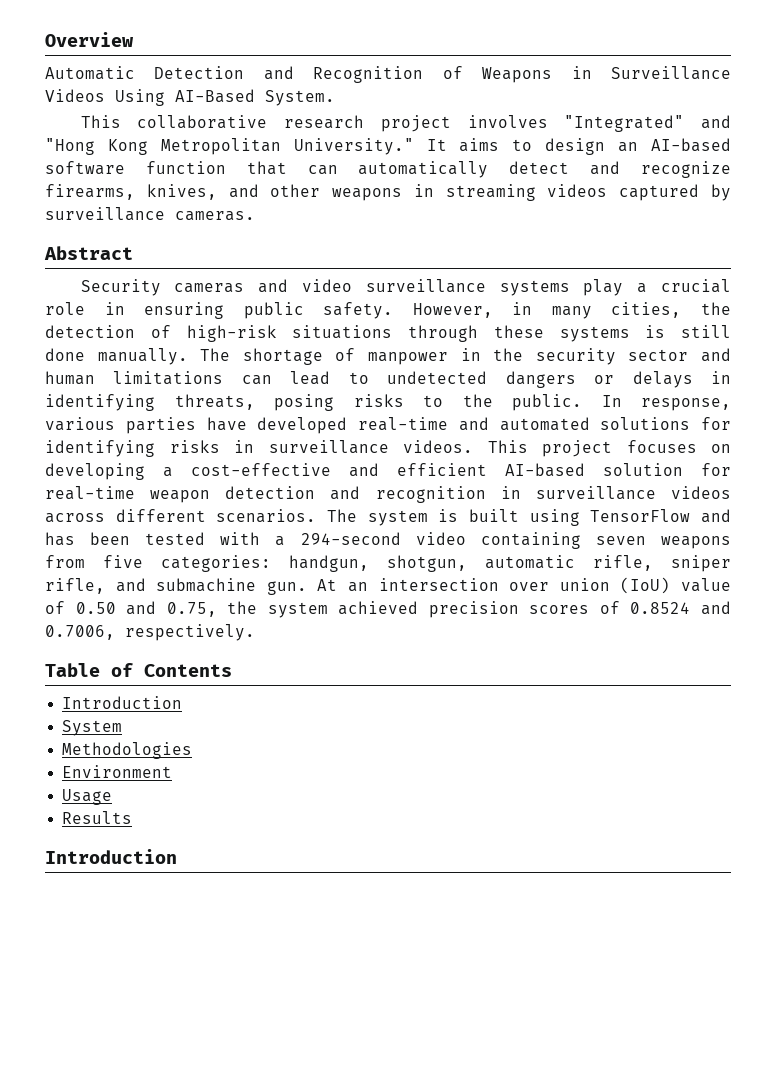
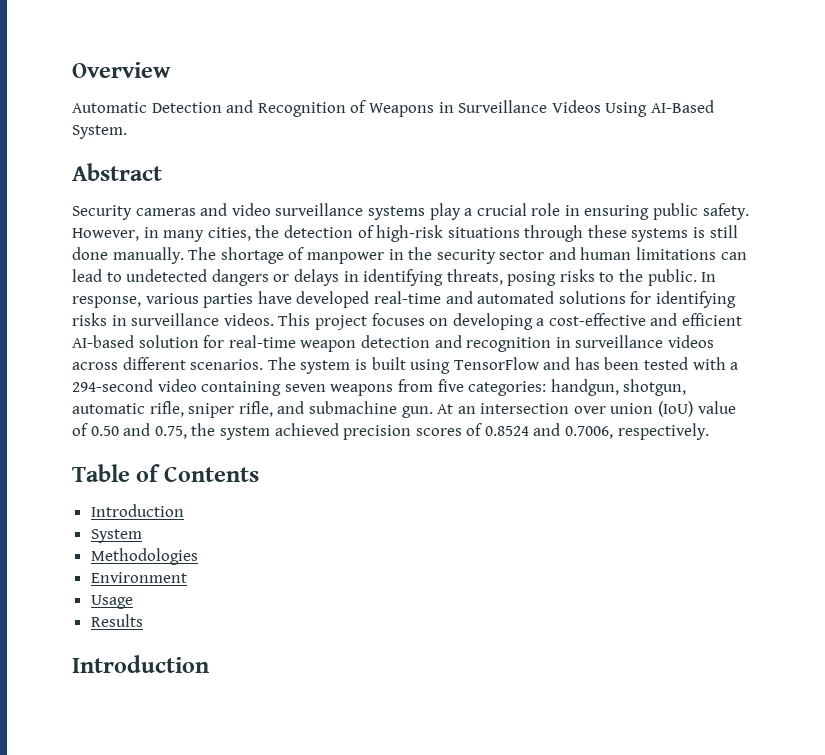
[80,115,731,132] [45,138,732,155] [45,161,731,178] [45,184,731,201] [45,207,255,221] // This collaborative research project involves "Integrated" and "Hong Kong Metropolitan University." It aims to design an AI-based software function that can automatically detect and recognize firearms, knives, and other weapons in streaming videos captured by surveillance cameras. -> (127, 132) none

